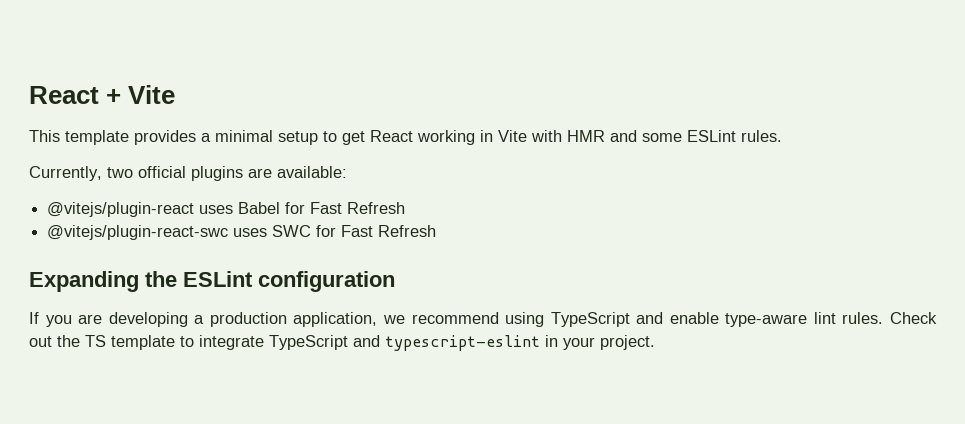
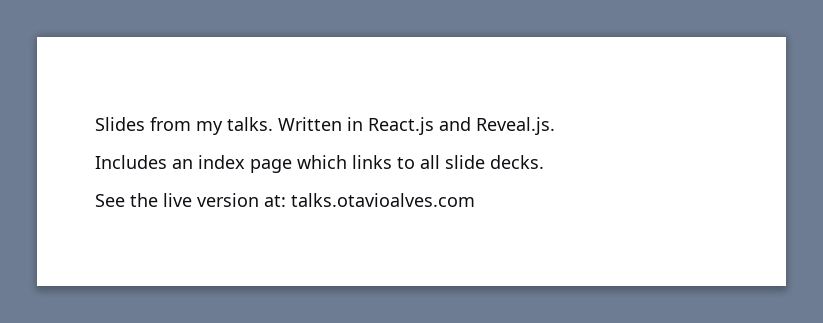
[29,85,176,104] [29,130,782,145] [29,166,347,181] [47,202,406,217] [47,225,437,240] [29,271,395,292] [29,312,937,327] [29,335,655,351] React + Vite // This template provides a minimal setup to get React working in Vite with HMR and some ESLint rules. // Currently, two official plugins are available: // @vitejs/plugin-react uses Babel for Fast Refresh // @vitejs/plugin-react-swc uses SWC for Fast Refresh // Expanding the ESLint configuration // If you are developing a production application, we recommend using TypeScript and enable type-aware lint rules. Check out the TS template to integrate TypeScript and typescript-eslint in your project. -> [95,117,555,135] [95,155,544,173] [95,193,475,207] Slides from my talks. Written in React.js and Reveal.js. // Includes an index page which links to all slide decks. // See the live version at: talks.otavioalves.com

